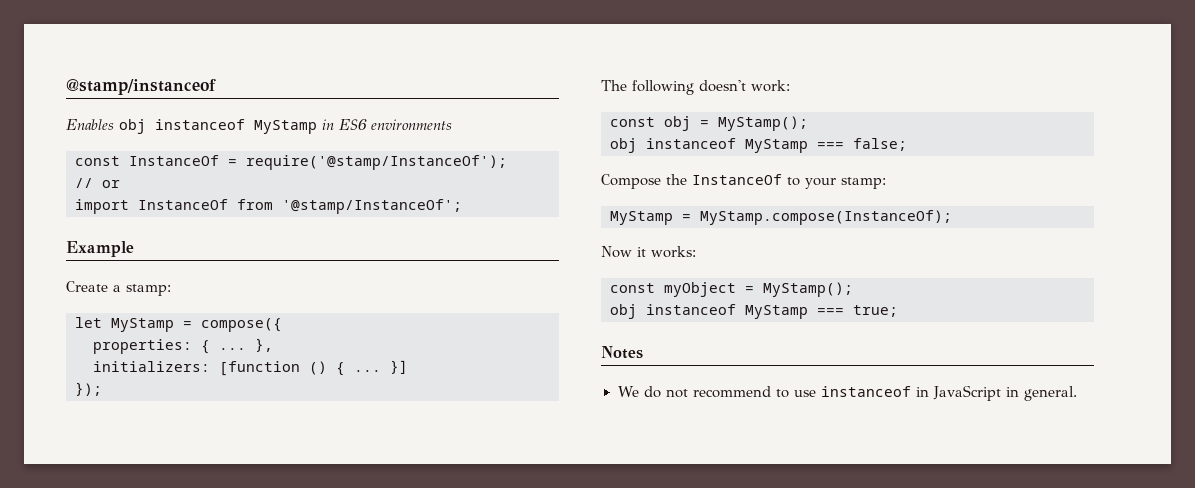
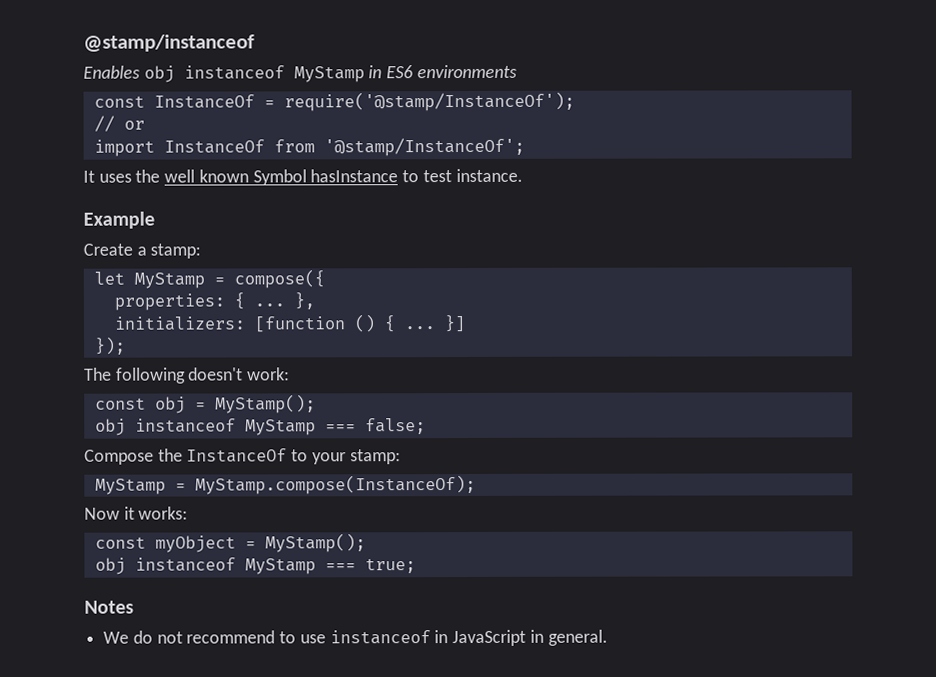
(462, 206) none -> [83,168,523,186] // It uses the well known Symbol hasInstance to test instance.

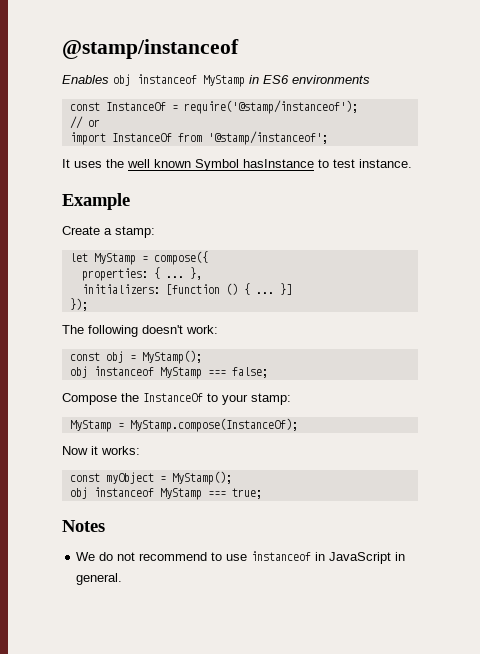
[283,91,575,112] require('@stamp/InstanceOf'); -> [183,100,358,114] require('@stamp/instanceof');
[323,137,525,157] '@stamp/InstanceOf'; -> [207,131,328,145] '@stamp/instanceof';

